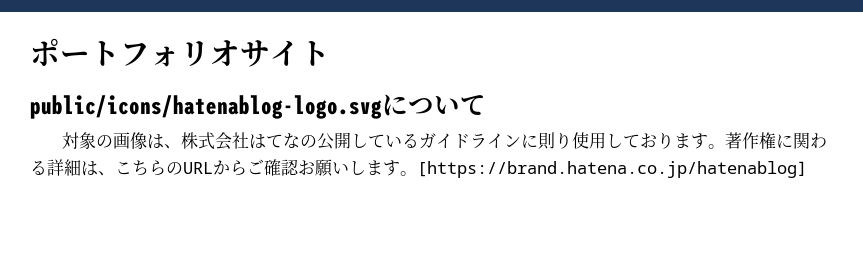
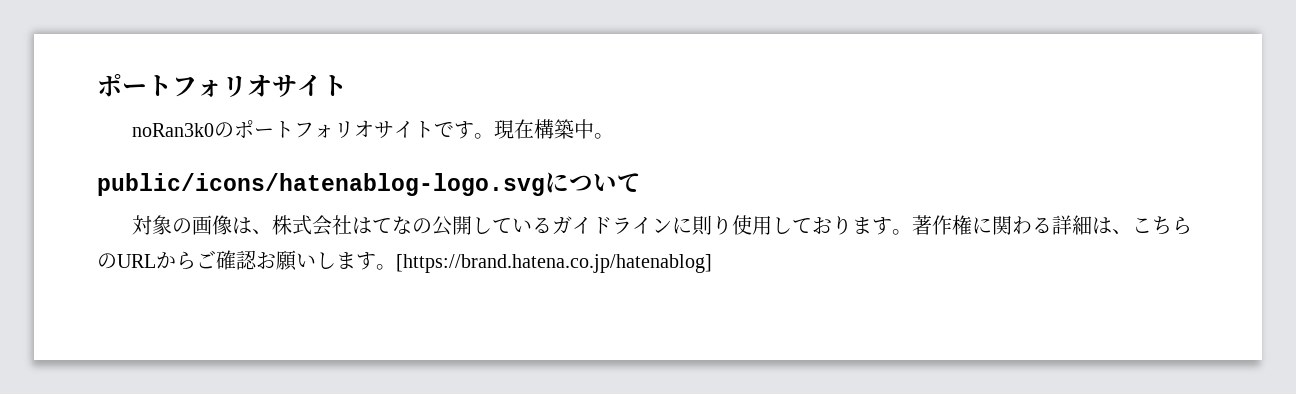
[30,38,330,67] ポートフォリオサイト -> [97,73,347,97] [131,119,614,139] ポートフォリオサイト // noRan3k0のポートフォリオサイトです。現在構築中。

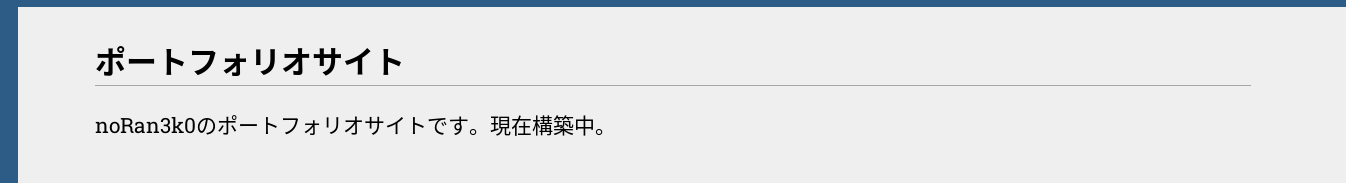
[97,172,641,196] [131,215,1192,236] [97,250,712,273] // public/icons/hatenablog-logo.svgについて // 対象の画像は、株式会社はてなの公開しているガイドラインに則り使用しております。著作権に関わる詳細は、こちらのURLからご確認お願いします。[https://brand.hatena.co.jp/hatenablog] -> (616, 132) none

